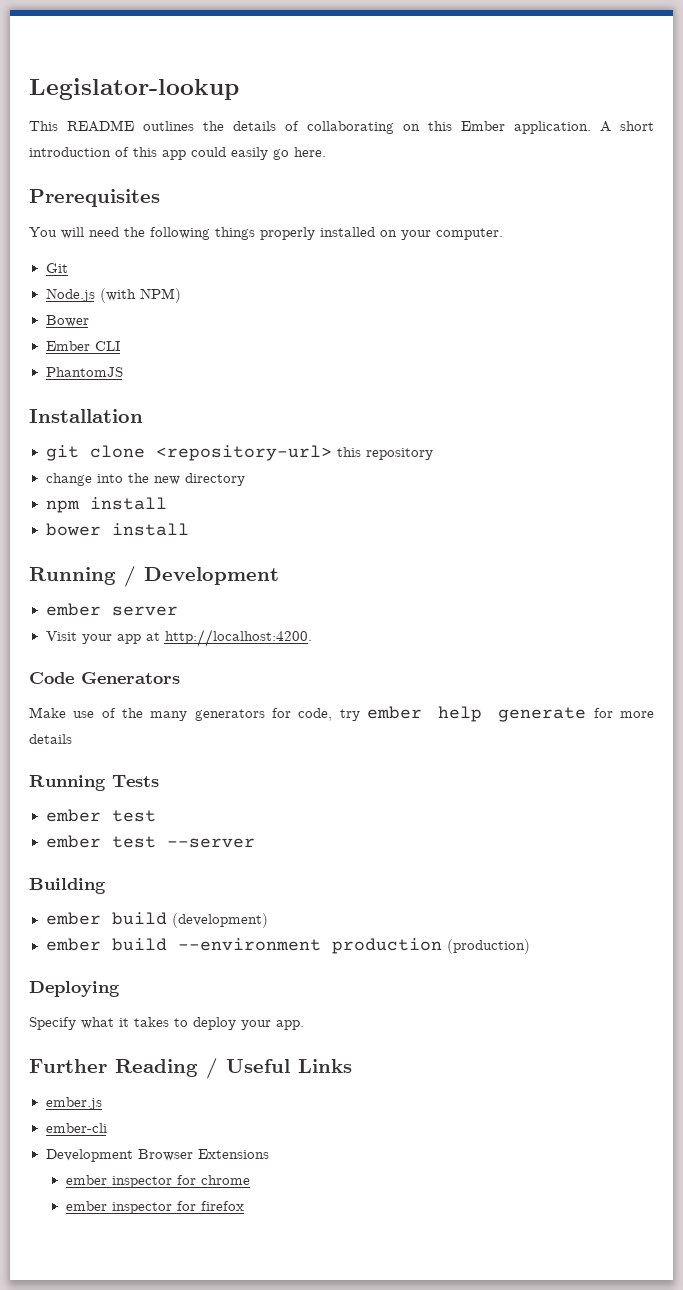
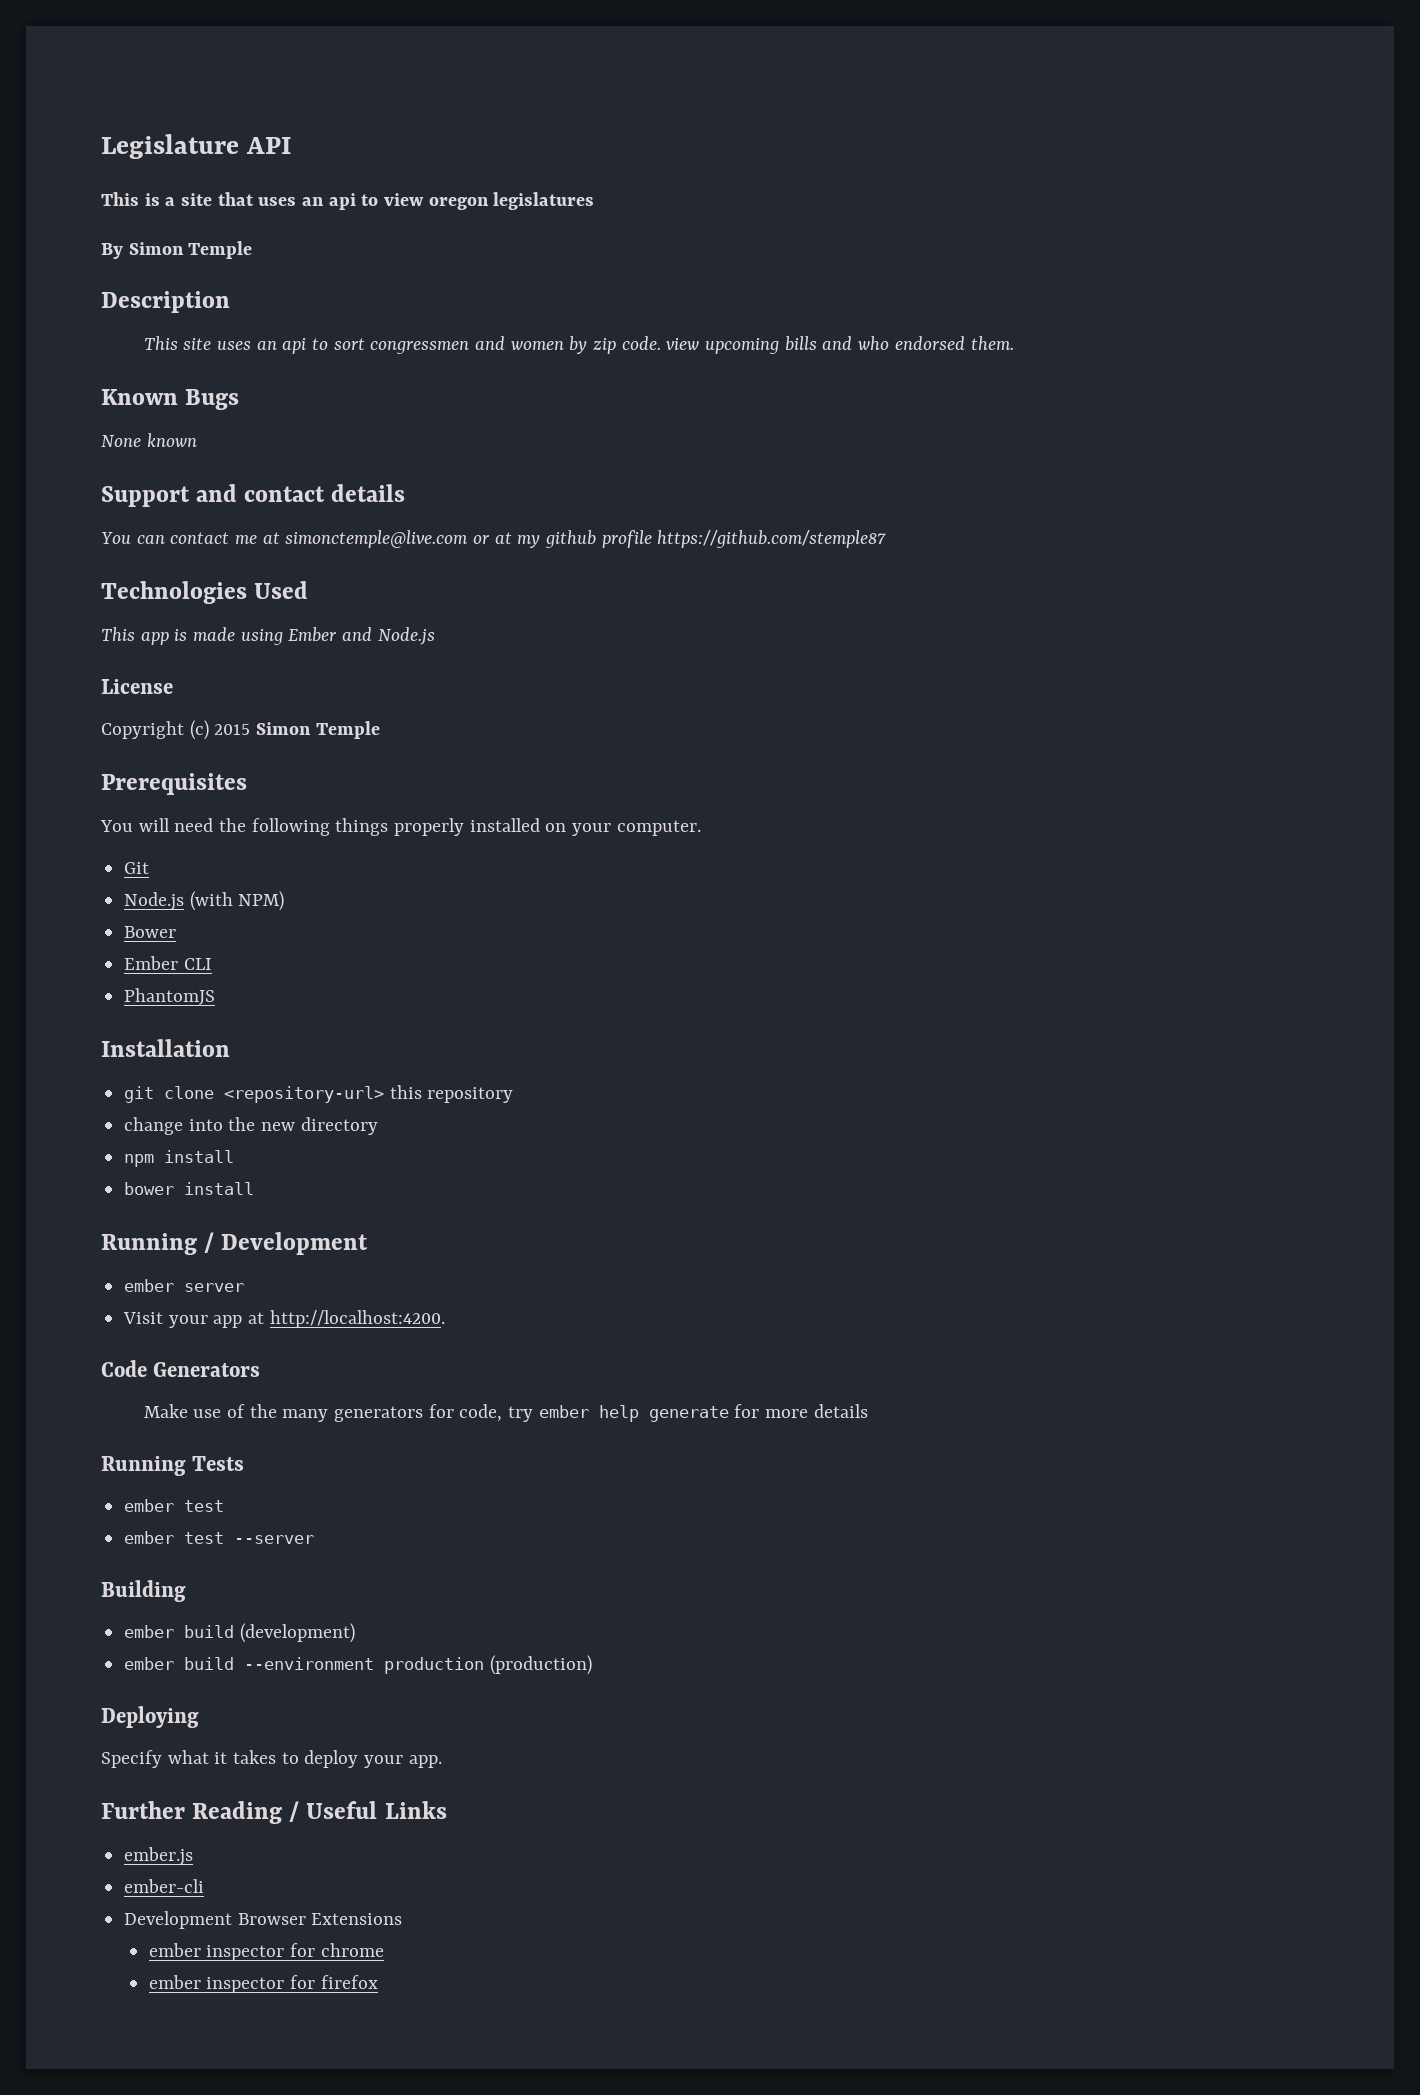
[29,78,239,100] [29,120,654,134] [29,147,326,160] Legislator-lookup // This README outlines the details of collaborating on this Ember application. A short introduction of this app could easily go here. -> [101,134,291,159] [101,192,595,210] [101,241,253,259] [101,291,230,313] [143,336,1014,354] [101,389,240,410] [101,433,197,447] [101,484,406,507] [101,530,887,548] [101,581,309,604] [101,627,435,645] [101,679,173,694] [101,720,380,740] Legislature API // This is a site that uses an api to view oregon legislatures // By Simon Temple // Description // This site uses an api to sort congressmen and women by zip code. view upcoming bills and who endorsed them. // Known Bugs // None known // Support and contact details // You can contact me at simonctemple@live.com or at my github profile https://github.com/stemple87 // Technologies Used // This app is made using Ember and Node.js // License // Copyright (c) 2015 Simon Temple

